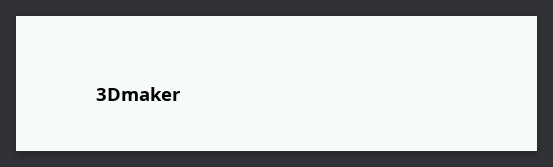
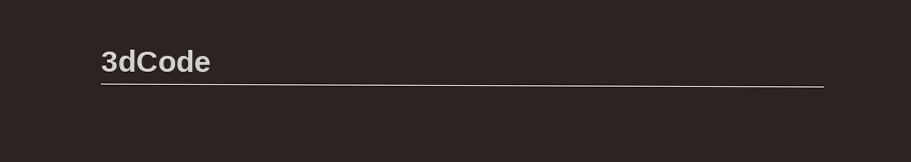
[96,87,181,101] 3Dmaker -> [101,49,212,73] 3dCode

